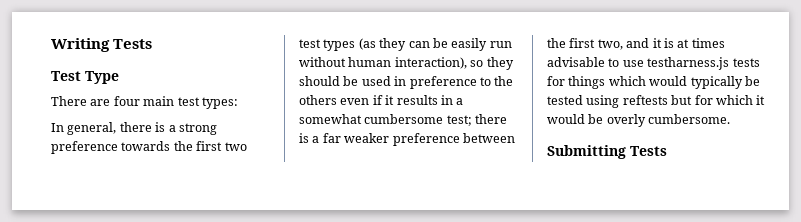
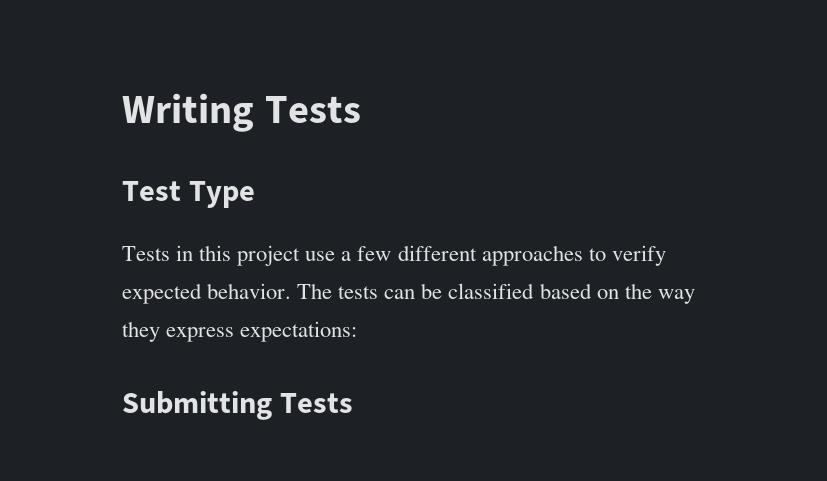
[51,96,238,109] [51,122,217,135] [51,141,247,154] [299,38,512,51] [299,57,514,70] [299,76,514,89] [299,95,464,105] [299,114,508,126] [299,133,515,146] [547,38,725,50] [547,57,760,70] [547,76,760,89] [547,95,766,108] [547,114,731,127] There are four main test types: // In general, there is a strong preference towards the first two test types (as they can be easily run without human interaction), so they should be used in preference to the others even if it results in a somewhat cumbersome test; there is a far weaker preference between the first two, and it is at times advisable to use testharness.js tests for things which would typically be tested using reftests but for which it would be overly cumbersome. -> [122,245,666,266] [122,283,695,304] [122,321,358,342] Tests in this project use a few different approaches to verify expected behavior. The tests can be classified based on the way they express expectations:

